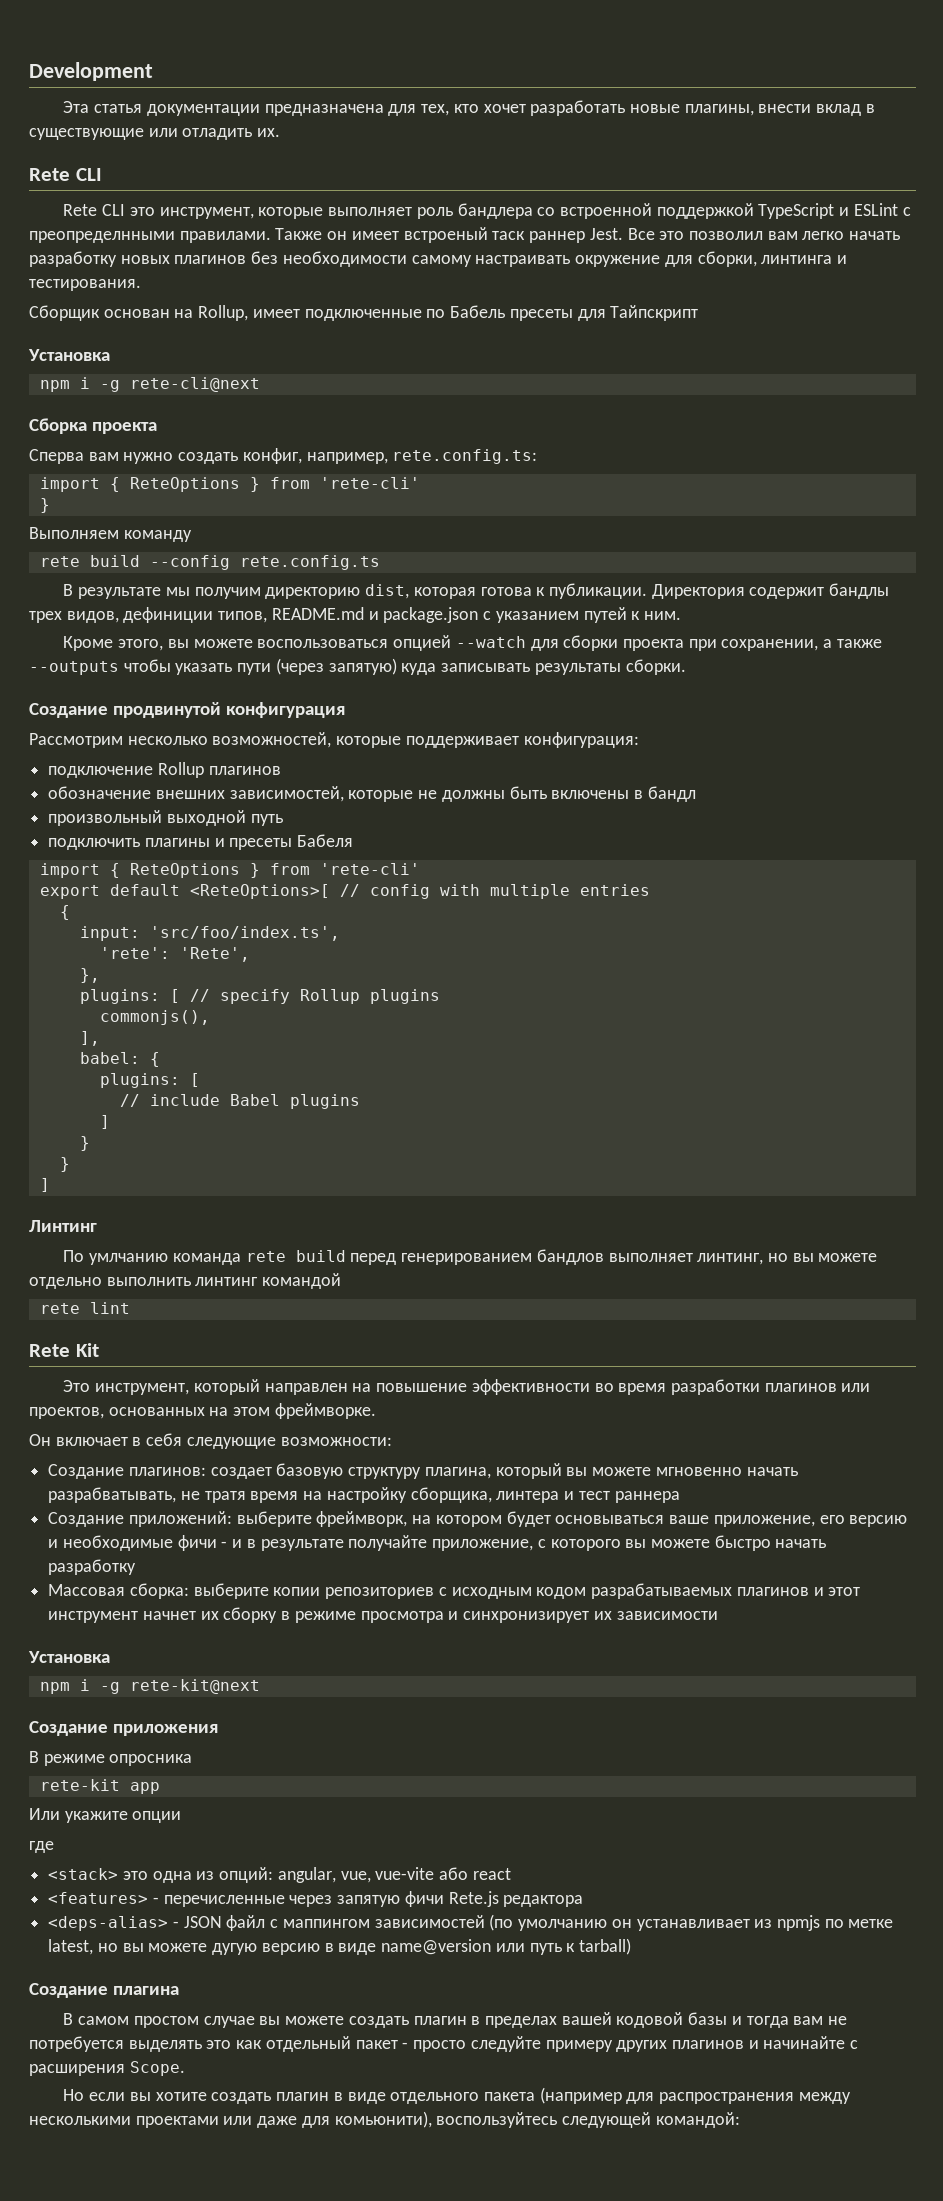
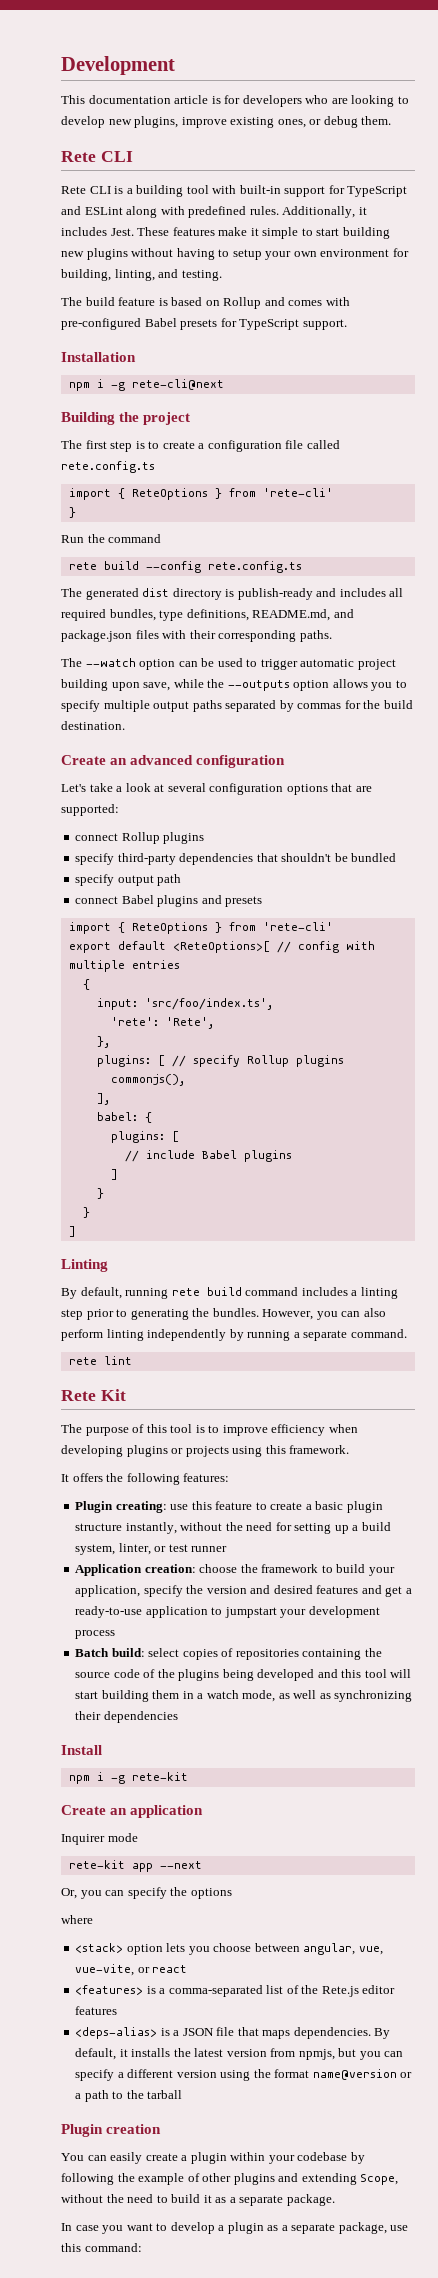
[63,100,875,116] [29,128,281,140] [29,168,102,181] [63,203,911,219] [29,227,901,243] [29,251,847,267] [29,279,141,291] [29,305,699,321] [28,349,110,361] [39,377,260,392] [29,418,158,434] [29,448,538,464] Эта статья документации предназначена для тех, кто хочет разработать новые плагины, внести вклад в существующие или отладить их. // Rete CLI // Rete CLI это инструмент, которые выполняет роль бандлера со встроенной поддержкой TypeScript и ESLint с преопределнными правилами. Также он имеет встроеный таск раннер Jest. Все это позволил вам легко начать разработку новых плагинов без необходимости самому настраивать окружение для сборки, линтинга и тестирования. // Сборщик основан на Rollup, имеет подключенные по Бабель пресеты для Тайпскрипт // Установка // npm i -g rete-cli@next // Сборка проекта // Сперва вам нужно создать конфиг, например, rete.config.ts: -> [61,95,409,107] [61,116,392,128] [61,151,133,162] [61,185,408,197] [61,206,367,218] [61,227,390,239] [61,248,409,260] [61,269,222,281] [61,297,350,309] [61,318,347,330] [61,352,136,362] [68,379,224,391] [61,412,191,425] [61,440,340,452] [61,461,155,473] This documentation article is for developers who are looking to develop new plugins, improve existing ones, or debug them. // Rete CLI // Rete CLI is a building tool with built-in support for TypeScript and ESLint along with predefined rules. Additionally, it includes Jest. These features make it simple to start building new plugins without having to setup your own environment for building, linting, and testing. // The build feature is based on Rollup and comes with pre-configured Babel presets for TypeScript support. // Installation // npm i -g rete-cli@next // Building the project // The first step is to create a configuration file called rete.config.ts
[29,527,192,542] Выполняем команду -> [61,534,162,543] Run the command
[63,583,890,599] [29,607,681,623] [63,635,882,651] [29,658,686,675] [29,702,346,718] [29,732,639,748] [48,762,281,778] [48,786,696,802] [48,810,283,826] [48,834,354,850] В результате мы получим директорию dist, которая готова к публикации. Директория содержит бандлы трех видов, дефиниции типов, README.md и package.json с указанием путей к ним. // Кроме этого, вы можете воспользоваться опцией --watch для сборки проекта при сохранении, а также --outputs чтобы указать пути (через запятую) куда записывать результаты сборки. // Создание продвинутой конфигурация // Рассмотрим несколько возможностей, которые поддерживает конфигурация: // подключение Rollup плагинов // обозначение внешних зависимостей, которые не должны быть включены в бандл // произвольный выходной путь // подключить плагины и пресеты Бабеля -> [61,588,404,600] [61,609,354,621] [61,630,332,642] [61,658,396,670] [61,679,407,691] [61,700,413,712] [61,721,125,730] [61,755,286,768] [61,783,372,795] [61,804,119,816] [75,832,205,844] [75,853,397,865] [75,874,182,886] [75,895,263,907] The generated dist directory is publish-ready and includes all required bundles, type definitions, README.md, and package.json files with their corresponding paths. // The --watch option can be used to trigger automatic project building upon save, while the --outputs option allows you to specify multiple output paths separated by commas for the build destination. // Create an advanced configuration // Let's take a look at several configuration options that are supported: // connect Rollup plugins // specify third-party dependencies that shouldn't be bundled // specify output path // connect Babel plugins and presets
[29,1220,97,1232] [63,1249,878,1265] [29,1273,342,1289] [39,1302,130,1314] [29,1343,99,1357] [63,1379,871,1395] [29,1403,376,1419] [29,1433,392,1449] [48,1463,798,1479] [48,1487,680,1503] [48,1511,908,1527] [48,1535,827,1551] [48,1559,137,1575] [48,1583,861,1599] [48,1607,718,1623] [28,1651,110,1663] [39,1679,260,1694] [29,1721,219,1736] [29,1751,193,1766] [39,1779,160,1794] [29,1808,182,1823] [29,1841,54,1853] [48,1867,511,1883] [48,1891,584,1907] [48,1914,894,1931] [48,1938,631,1955] [29,1983,180,1998] [63,2012,848,2028] [29,2036,859,2052] [29,2061,185,2076] [63,2087,851,2104] [29,2111,740,2128] Линтинг // По умлчанию команда rete build перед генерированием бандлов выполняет линтинг, но вы можете отдельно выполнить линтинг командой // rete lint // Rete Kit // Это инструмент, который направлен на повышение эффективности во время разработки плагинов или проектов, основанных на этом фреймворке. // Он включает в себя следующие возможности: // Создание плагинов: создает базовую структуру плагина, который вы можете мгновенно начать разрабватывать, не тратя время на настройку сборщика, линтера и тест раннера // Создание приложений: выберите фреймворк, на котором будет основываться ваше приложение, его версию и необходимые фичи - и в результате получайте приложение, с которого вы можете быстро начать разработку // Массовая сборка: выберите копии репозиториев с исходным кодом разрабатываемых плагинов и этот инструмент начнет их сборку в режиме просмотра и синхронизирует их зависимости // Установка // npm i -g rete-kit@next // Создание приложения // В режиме опросника // rete-kit app // Или укажите опции // где // <stack> это одна из опций: angular, vue, vue-vite або react // <features> - перечисленные через запятую фичи Rete.js редактора // <deps-alias> - JSON файл с маппингом зависимостей (по умолчанию он устанавливает из npmjs по метке latest, но вы можете дугую версию в виде name@version или путь к tarball) // Создание плагина // В самом простом случае вы можете создать плагин в пределах вашей кодовой базы и тогда вам не потребуется выделять это как отдельный пакет - просто следуйте примеру других плагинов и начинайте с расширения Scope. // Но если вы хотите создать плагин в виде отдельного пакета (например для распространения между несколькими проектами или даже для комьюнити), воспользуйтесь следующей командой: -> [61,1259,108,1272] [61,1287,398,1299] [61,1308,386,1320] [61,1329,407,1341] [68,1356,132,1365] [61,1389,126,1401] [61,1424,358,1436] [61,1445,350,1457] [61,1473,230,1485] [75,1501,383,1513] [75,1522,391,1534] [75,1543,228,1555] [75,1564,395,1576] [75,1585,412,1597] [75,1606,380,1618] [75,1630,116,1639] [75,1648,382,1660] [75,1669,412,1681] [75,1690,413,1702] [75,1711,178,1723] [61,1745,102,1755] [68,1772,188,1784] [61,1805,204,1818] [61,1833,138,1845] [68,1860,202,1872] [61,1887,232,1899] [61,1915,93,1924] [75,1943,383,1955] [75,1964,188,1976] [75,1985,396,1997] [75,2006,118,2015] [75,2027,391,2039] [75,2048,404,2060] [75,2069,413,2081] [75,2090,183,2102] [61,2124,162,2137] [61,2152,365,2164] [61,2173,399,2185] [61,2194,335,2206] [61,2222,409,2234] [61,2243,142,2252] Linting // By default, running rete build command includes a linting step prior to generating the bundles. However, you can also perform linting independently by running a separate command. // rete lint // Rete Kit // The purpose of this tool is to improve efficiency when developing plugins or projects using this framework. // It offers the following features: // Plugin creating: use this feature to create a basic plugin structure instantly, without the need for setting up a build system, linter, or test runner // Application creation: choose the framework to build your application, specify the version and desired features and get a ready-to-use application to jumpstart your development process // Batch build: select copies of repositories containing the source code of the plugins being developed and this tool will start building them in a watch mode, as well as synchronizing their dependencies // Install // npm i -g rete-kit // Create an application // Inquirer mode // rete-kit app --next // Or, you can specify the options // where // <stack> option lets you choose between angular, vue, vue-vite, or react // <features> is a comma-separated list of the Rete.js editor features // <deps-alias> is a JSON file that maps dependencies. By default, it installs the latest version from npmjs, but you can specify a different version using the format name@version or a path to the tarball // Plugin creation // You can easily create a plugin within your codebase by following the example of other plugins and extending Scope, without the need to build it as a separate package. // In case you want to develop a plugin as a separate package, use this command:

